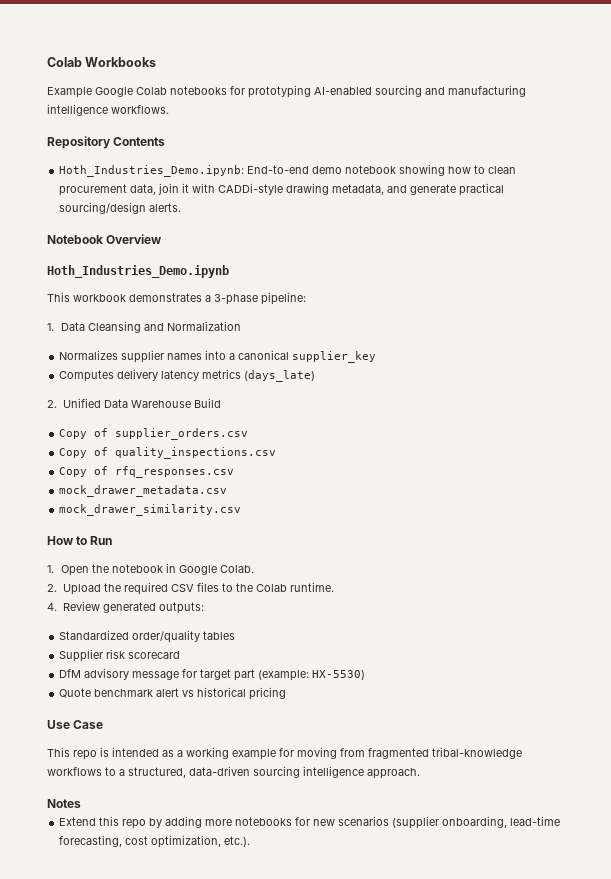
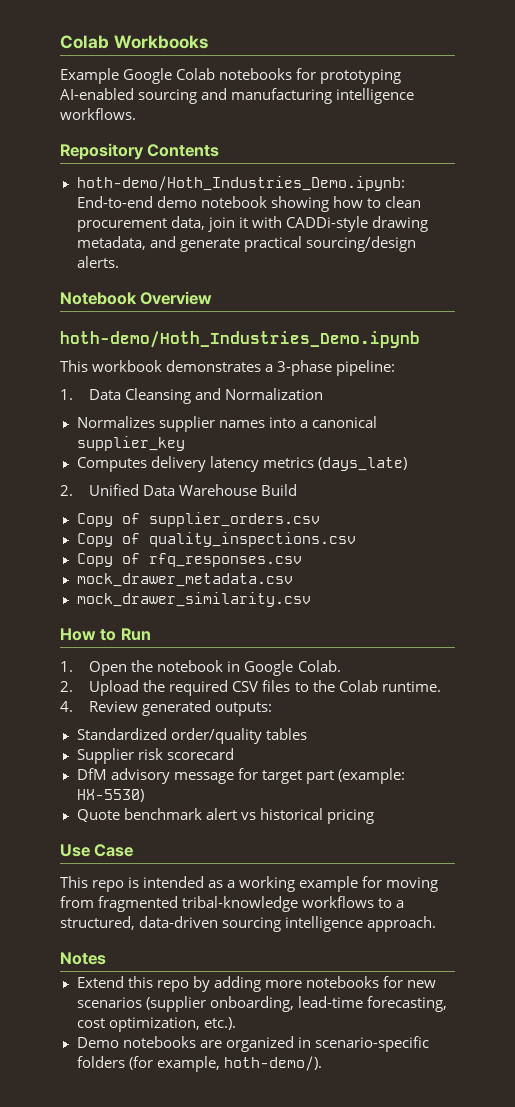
[59,165,245,177] Hoth_Industries_Demo.ipynb: -> [76,176,405,191] hoth-demo/Hoth_Industries_Demo.ipynb:
[47,265,229,278] Hoth_Industries_Demo.ipynb -> [60,331,420,348] hoth-demo/Hoth_Industries_Demo.ipynb
(251, 841) none -> [76,1036,429,1052] [76,1056,322,1072] // Demo notebooks are organized in scenario-specific folders (for example, hoth-demo/).

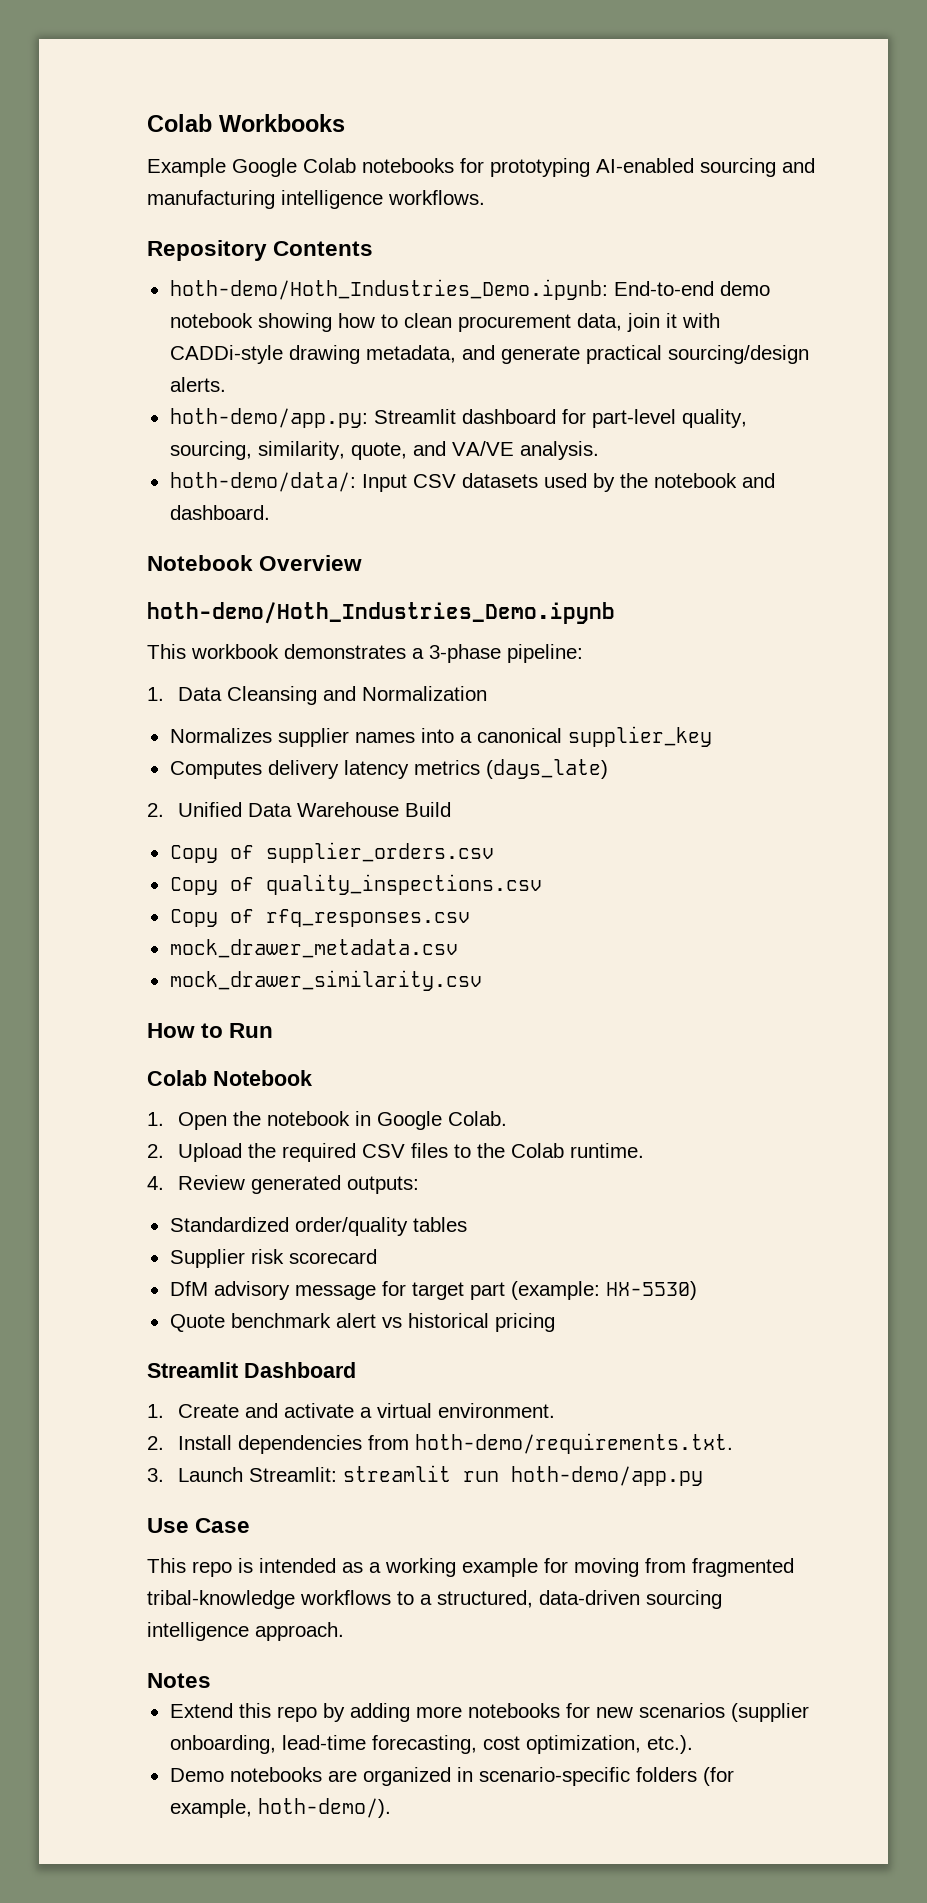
(119, 262) none -> [169,408,747,428] [169,441,599,460] [169,472,775,492] [169,505,270,520] // hoth-demo/app.py: Streamlit dashboard for part-level quality, sourcing, similarity, quote, and VA/VE analysis. // hoth-demo/data/: Input CSV datasets used by the notebook and dashboard.
(151, 634) none -> [147,1070,312,1086] // Colab Notebook
(374, 816) none -> [147,1362,356,1378] [147,1403,555,1418] [147,1433,733,1454] [147,1465,703,1486] // Streamlit Dashboard // 1. Create and activate a virtual environment. // 2. Install dependencies from hoth-demo/requirements.txt. // 3. Launch Streamlit: streamlit run hoth-demo/app.py

